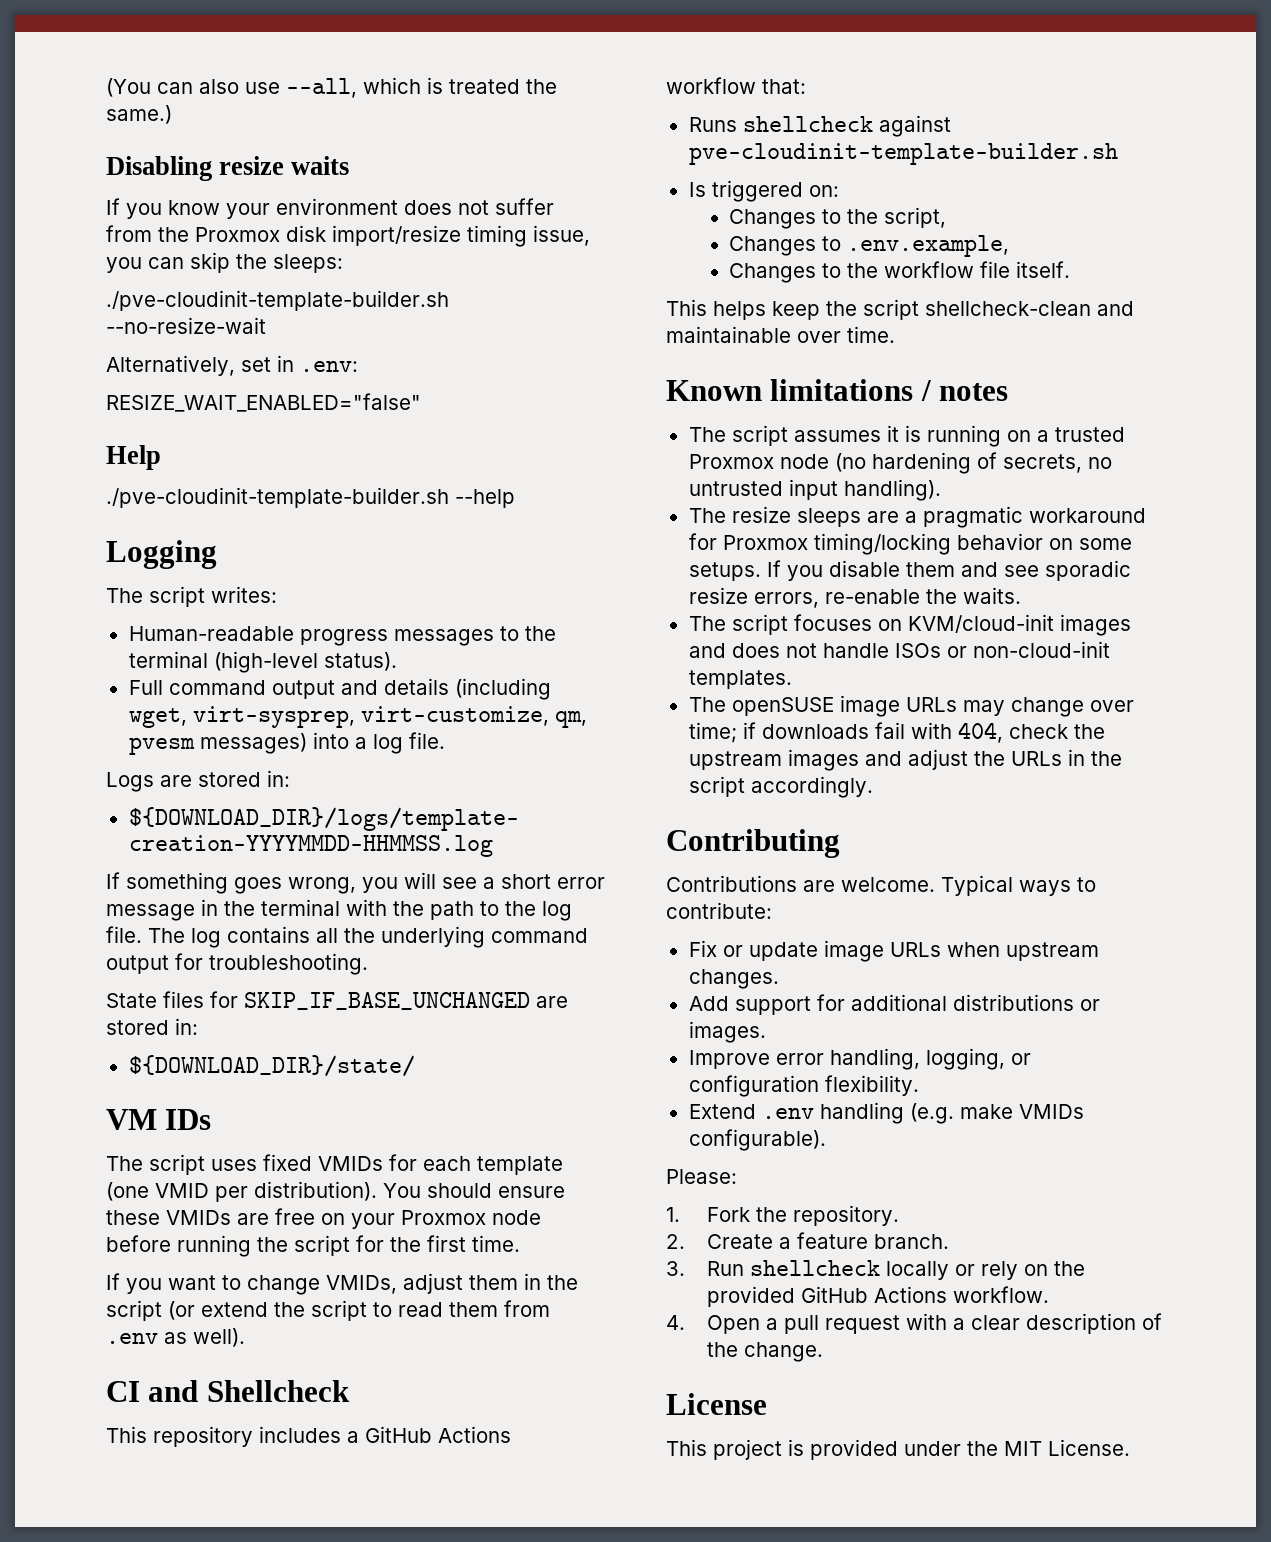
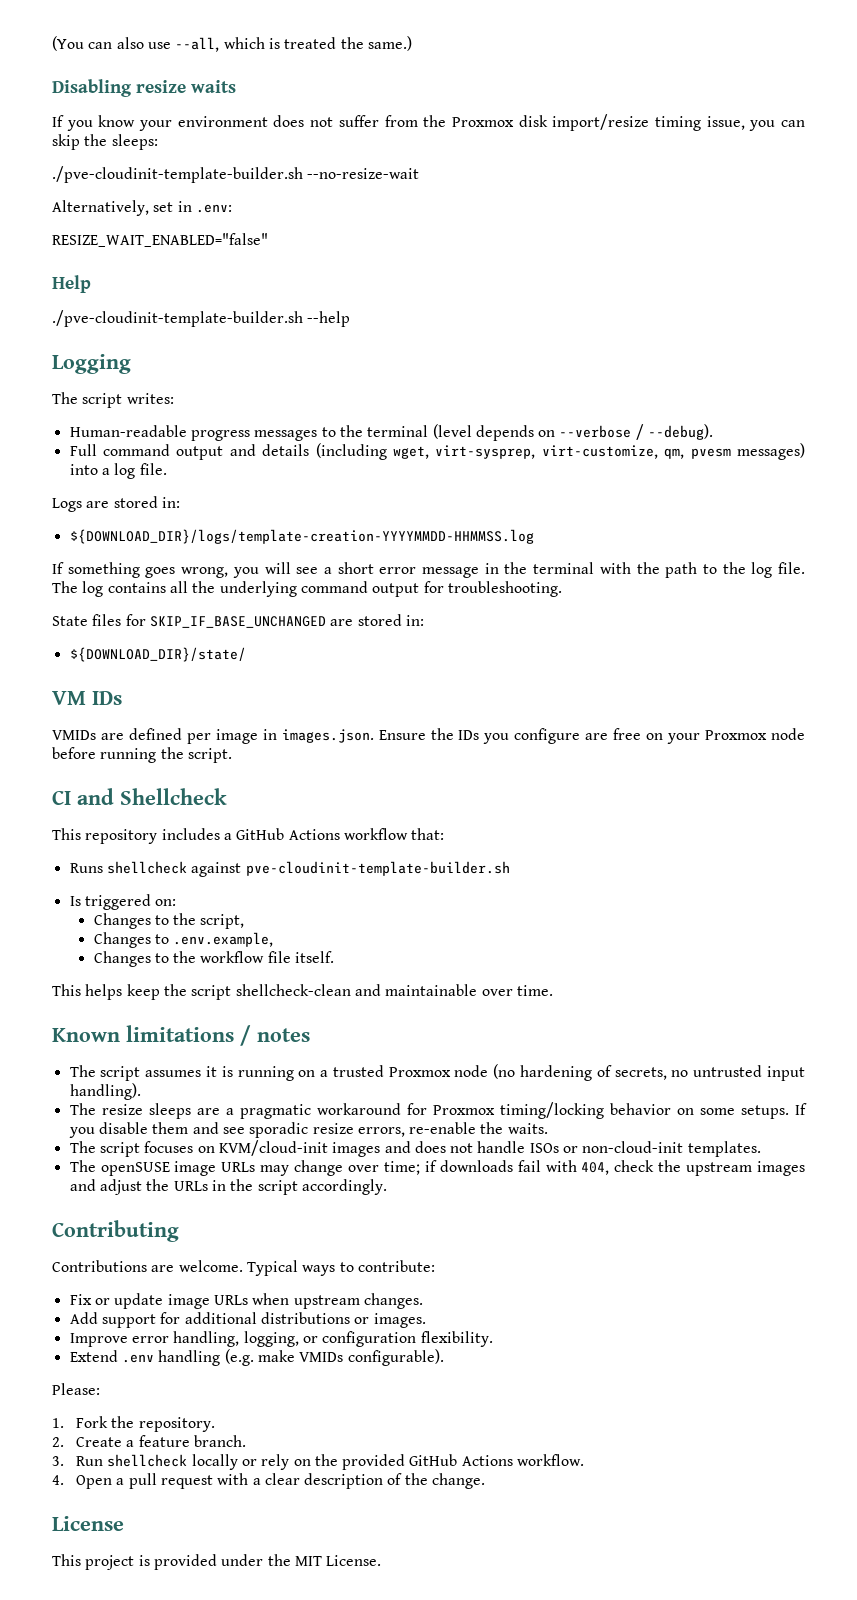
[213,651,397,673] (high-level status). -> [432,424,714,441] (level depends on --verbose / --debug).
[106,1154,563,1175] [106,1181,565,1202] [106,1210,231,1225] The script uses fixed VMIDs for each template (one VMID per distribution). You should ensure these VMIDs -> [52,728,581,744] VMIDs are defined per image in images.json. Ensure the IDs you configure
[294,1235,520,1256] [106,1273,578,1295] [106,1300,550,1321] [106,1328,245,1347] script for the first time. // If you want to change VMIDs, adjust them in the script (or extend the script to read them from .env as well). -> [187,748,232,763] script.

